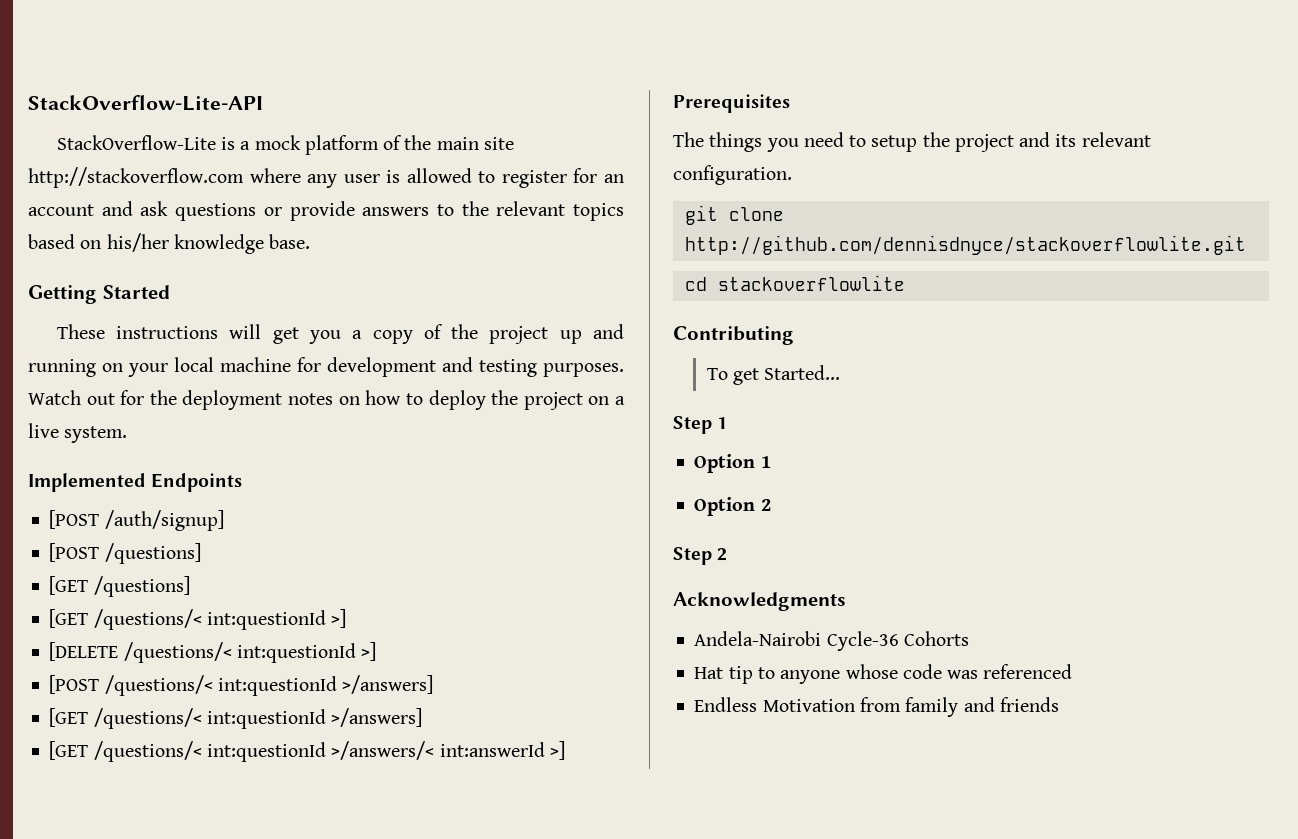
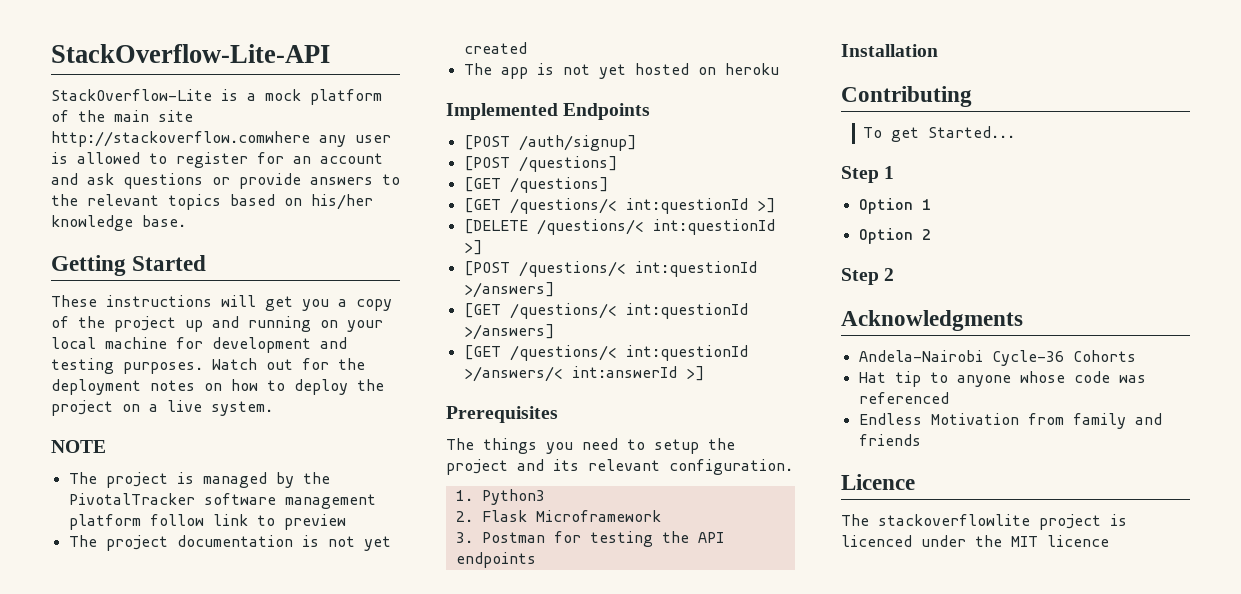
[28,167,301,188] http://stackoverflow.com where -> [51,131,310,147] http://stackoverflow.comwhere
(128, 434) none -> [51,440,106,453] [68,472,330,488] [68,493,376,509] [68,514,346,530] [68,535,391,551] [463,42,527,54] [463,63,779,79] // NOTE // The project is managed by the PivotalTracker software management platform follow link to preview // The project documentation is not yet created // The app is not yet hosted on heroku
[684,205,784,225] [684,235,1246,255] [684,275,905,291] git clone http://github.com/dennisdnyce/stackoverflowlite.git // cd stackoverflowlite -> [455,489,545,505] [455,510,661,522] [455,531,724,547] [455,552,536,568] [841,44,938,57] 1. Python3 // 2. Flask Microframework // 3. Postman for testing the API endpoints // Installation
(1059, 704) none -> [841,474,915,490] [841,514,1127,530] [841,535,1109,547] // Licence // The stackoverflowlite project is licenced under the MIT licence

